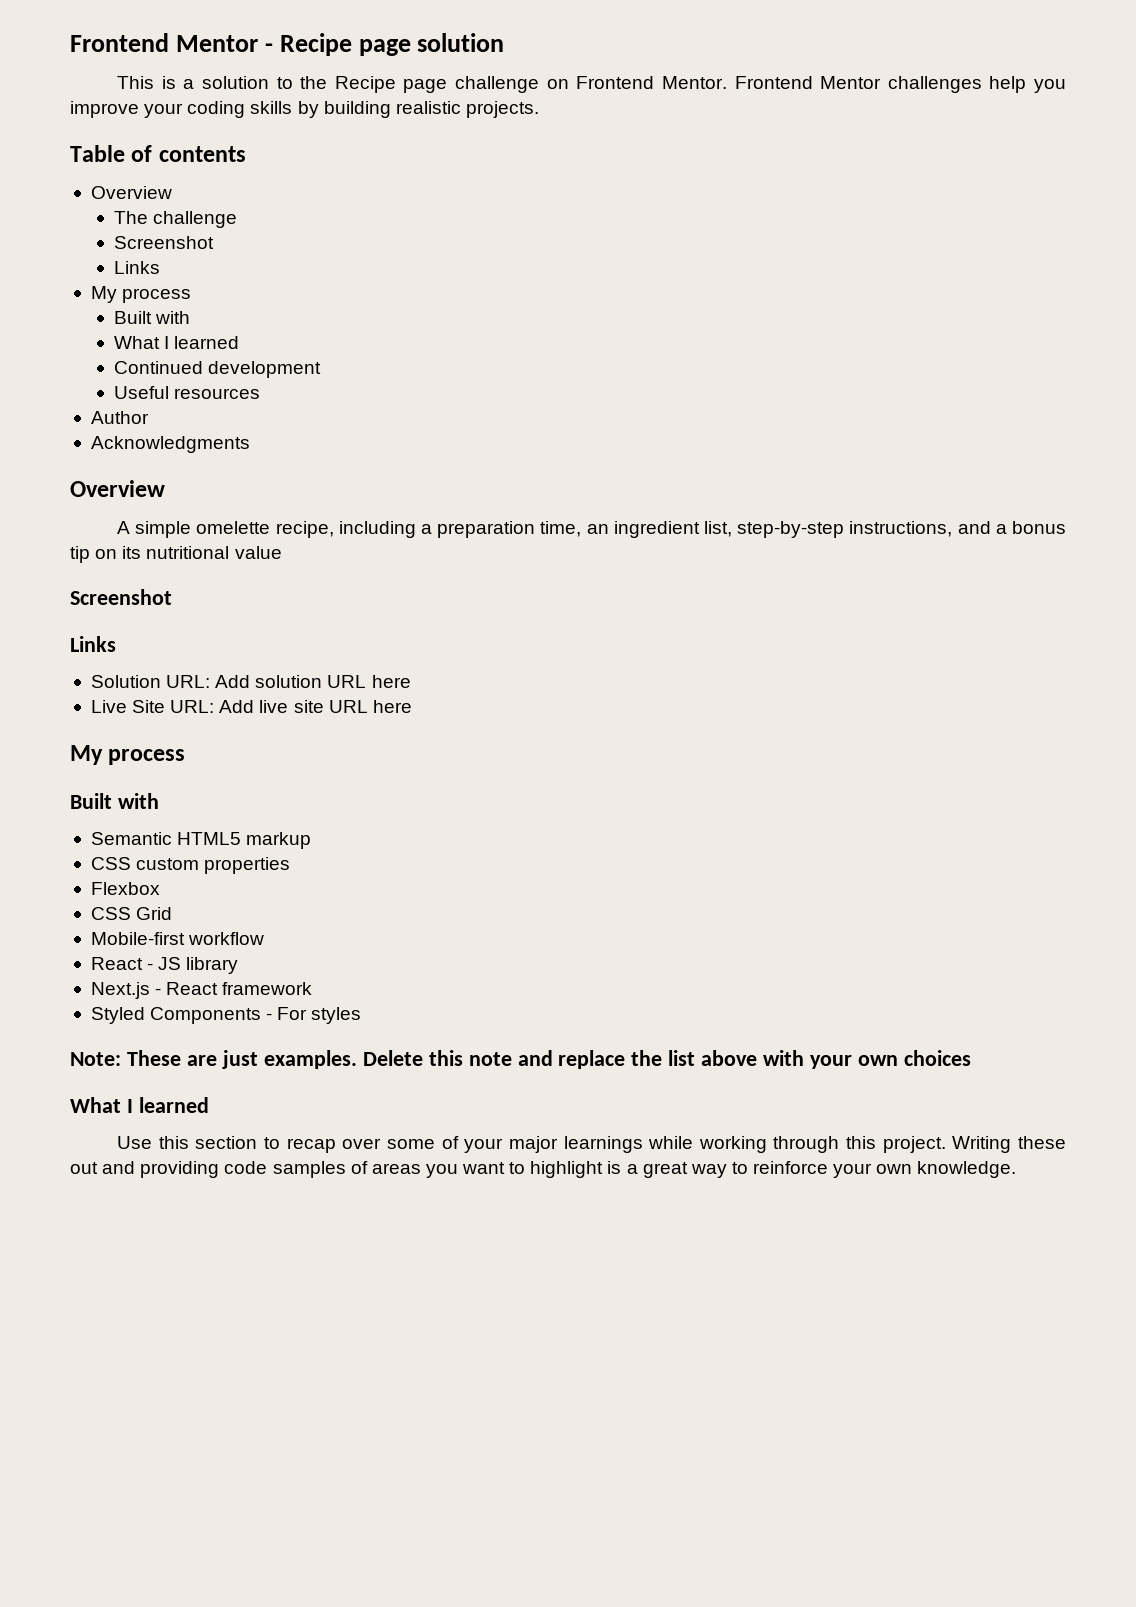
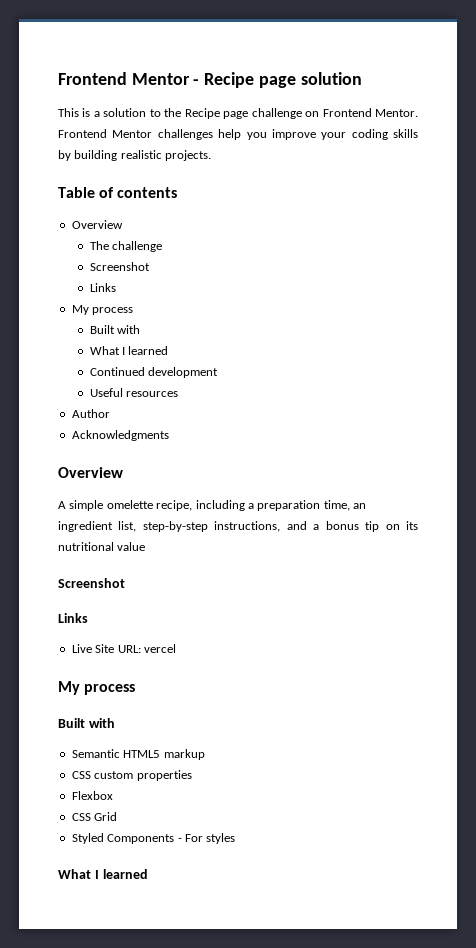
[90,675,411,688] [90,700,412,713] Solution URL: Add solution URL here // Live Site URL: Add live site URL here -> [71,644,176,653] Live Site URL: vercel
[90,932,265,945] [90,957,239,974] [90,982,313,999] // Mobile-first workflow // React - JS library // Next.js - React framework -> (118, 816) none
[70,1050,972,1069] [70,1097,209,1113] [117,1136,1066,1153] [70,1161,1017,1178] Note: These are just examples. Delete this note and replace the list above with your own choices // What I learned // Use this section to recap over some of your major learnings while working through this project. Writing these out and providing code samples of areas you want to highlight is a great way to reinforce your own knowledge. -> [58,869,148,879] What I learned

